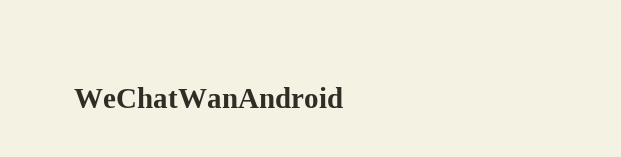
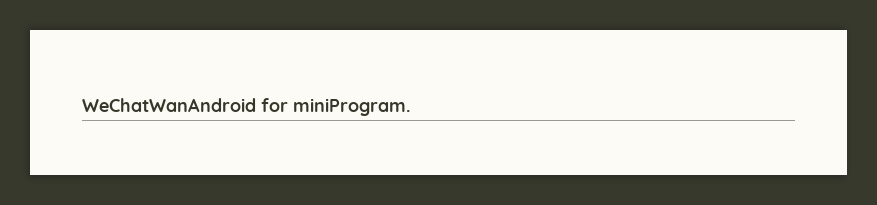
(343, 97) none -> [261,98,410,116] for miniProgram.

